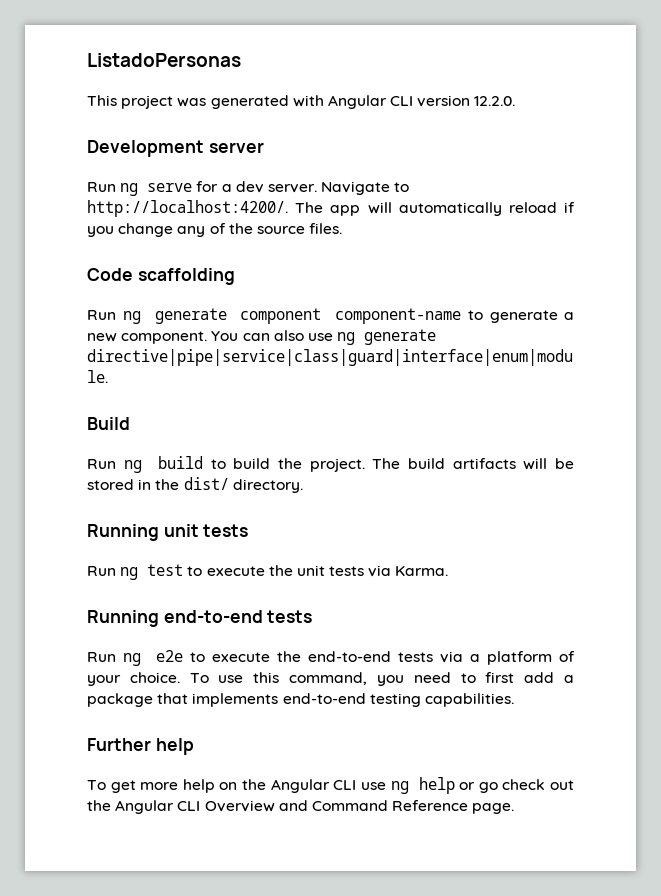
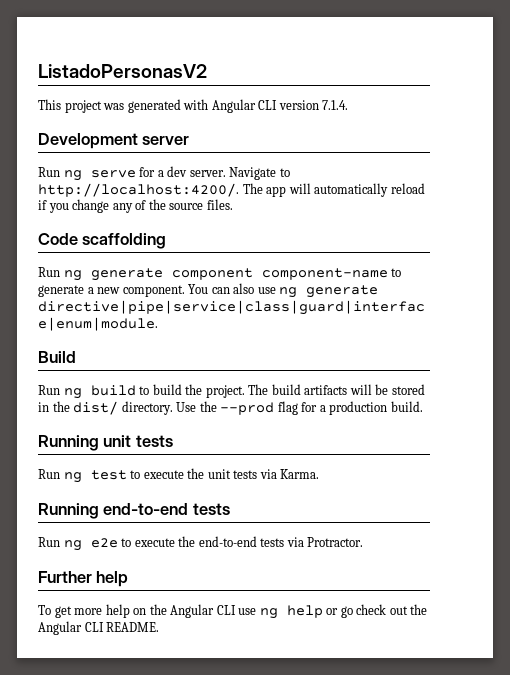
[87,53,241,67] ListadoPersonas -> [38,64,207,78] ListadoPersonasV2
[474,96,516,106] 12.2.0. -> [322,100,349,110] 7.1.4.
(303, 486) none -> [176,401,423,415] Use the --prod flag for a production build.
[470,651,575,665] [87,672,574,686] [87,693,514,707] a platform of your choice. To use this command, you need to first add a package that implements end-to-end testing capabilities. -> [307,537,364,547] Protractor.
[204,800,515,814] Overview and Command Reference page. -> [106,622,160,632] README.

